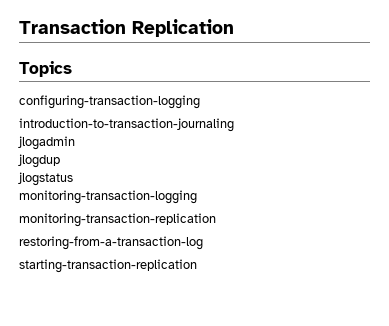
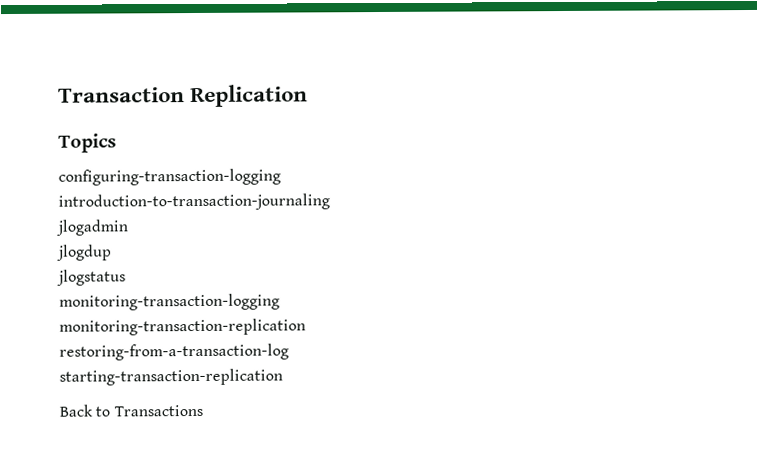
(197, 266) none -> [59,404,203,417] // Back to Transactions

